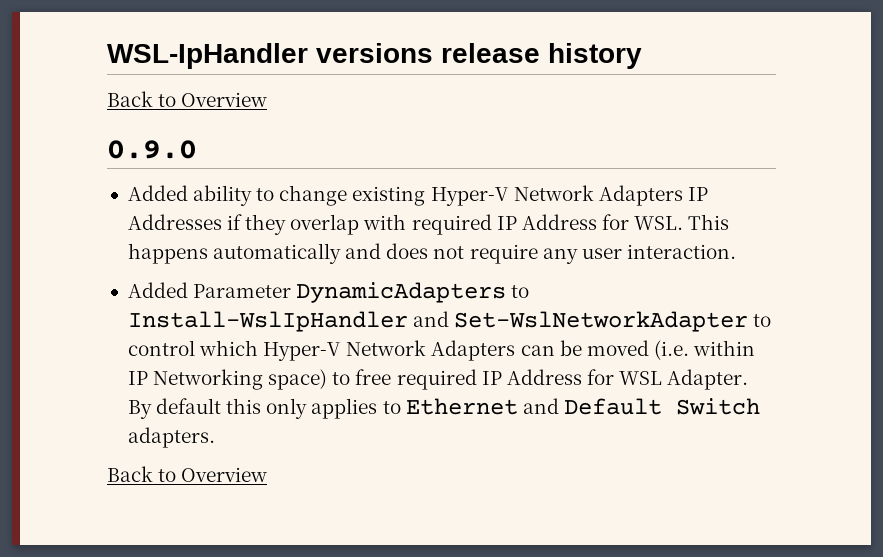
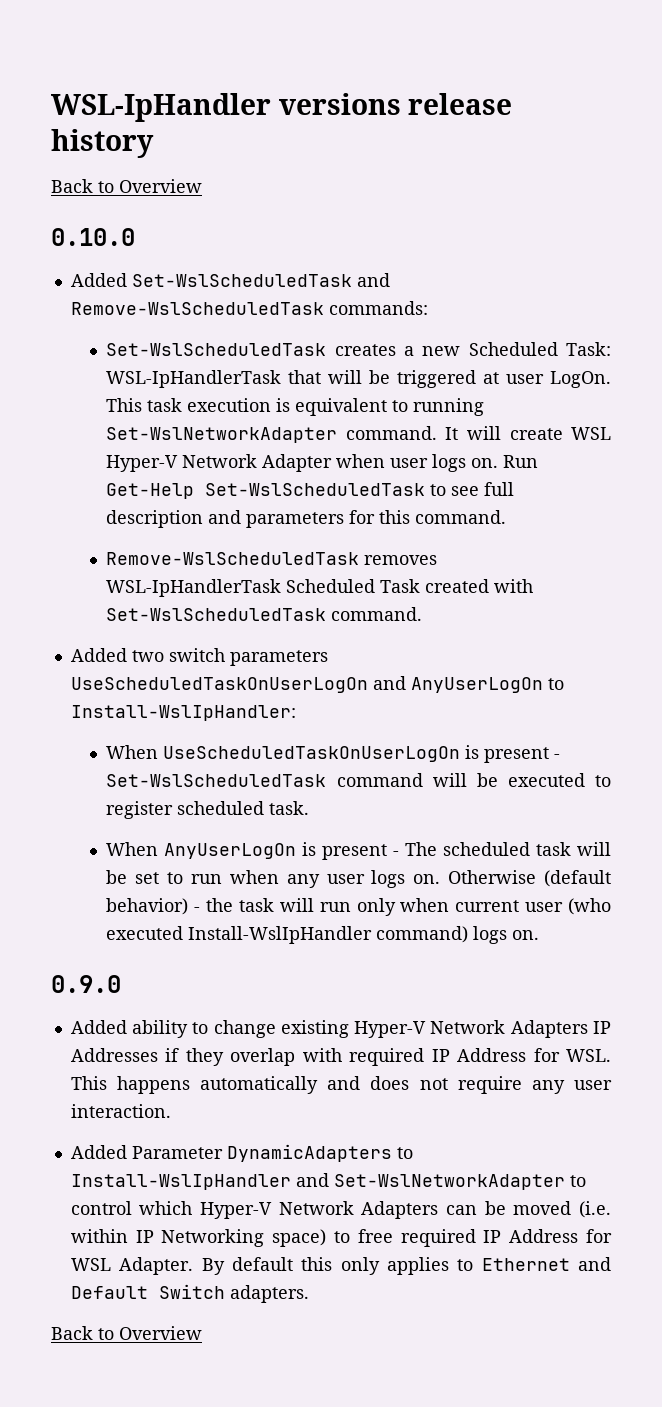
(268, 99) none -> [51,228,135,246] [70,273,390,287] [70,301,428,315] [106,342,611,356] [106,370,611,388] [106,398,485,416] [106,426,612,443] [106,454,539,472] [106,482,515,499] [106,510,507,528] [106,552,438,565] [106,579,534,597] [106,607,423,621] [70,648,328,666] [70,676,564,693] [70,705,296,721] [106,745,561,763] [106,773,611,787] [106,801,310,819] [106,842,611,860] [106,870,611,888] [106,898,611,916] [106,926,540,944] // 0.10.0 // Added Set-WslScheduledTask and Remove-WslScheduledTask commands: // Set-WslScheduledTask creates a new Scheduled Task: WSL-IpHandlerTask that will be triggered at user LogOn. This task execution is equivalent to running Set-WslNetworkAdapter command. It will create WSL Hyper-V Network Adapter when user logs on. Run Get-Help Set-WslScheduledTask to see full description and parameters for this command. // Remove-WslScheduledTask removes WSL-IpHandlerTask Scheduled Task created with Set-WslScheduledTask command. // Added two switch parameters UseScheduledTaskOnUserLogOn and AnyUserLogOn to Install-WslIpHandler: // When UseScheduledTaskOnUserLogOn is present - Set-WslScheduledTask command will be executed to register scheduled task. // When AnyUserLogOn is present - The scheduled task will be set to run when any user logs on. Otherwise (default behavior) - the task will run only when current user (who executed Install-WslIpHandler command) logs on.

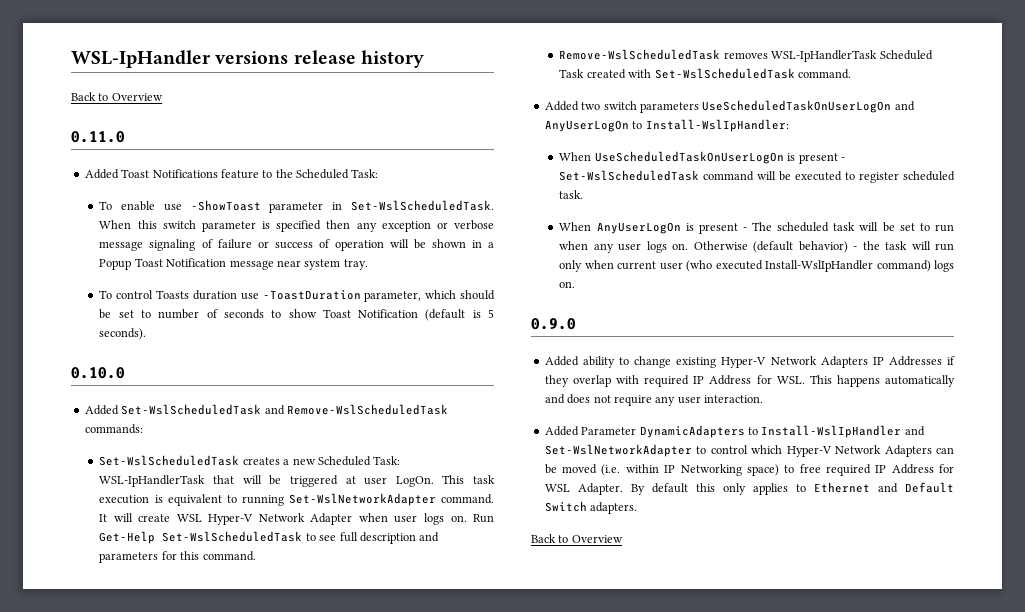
(202, 186) none -> [71,131,125,143] [84,169,379,179] [99,200,494,213] [99,220,494,232] [99,239,494,251] [99,258,368,270] [99,290,495,302] [99,309,494,321] [99,328,147,340] // 0.11.0 // Added Toast Notifications feature to the Scheduled Task: // To enable use -ShowToast parameter in Set-WslScheduledTask. When this switch parameter is specified then any exception or verbose message signaling of failure or success of operation will be shown in a Popup Toast Notification message near system tray. // To control Toasts duration use -ToastDuration parameter, which should be set to number of seconds to show Toast Notification (default is 5 seconds).

